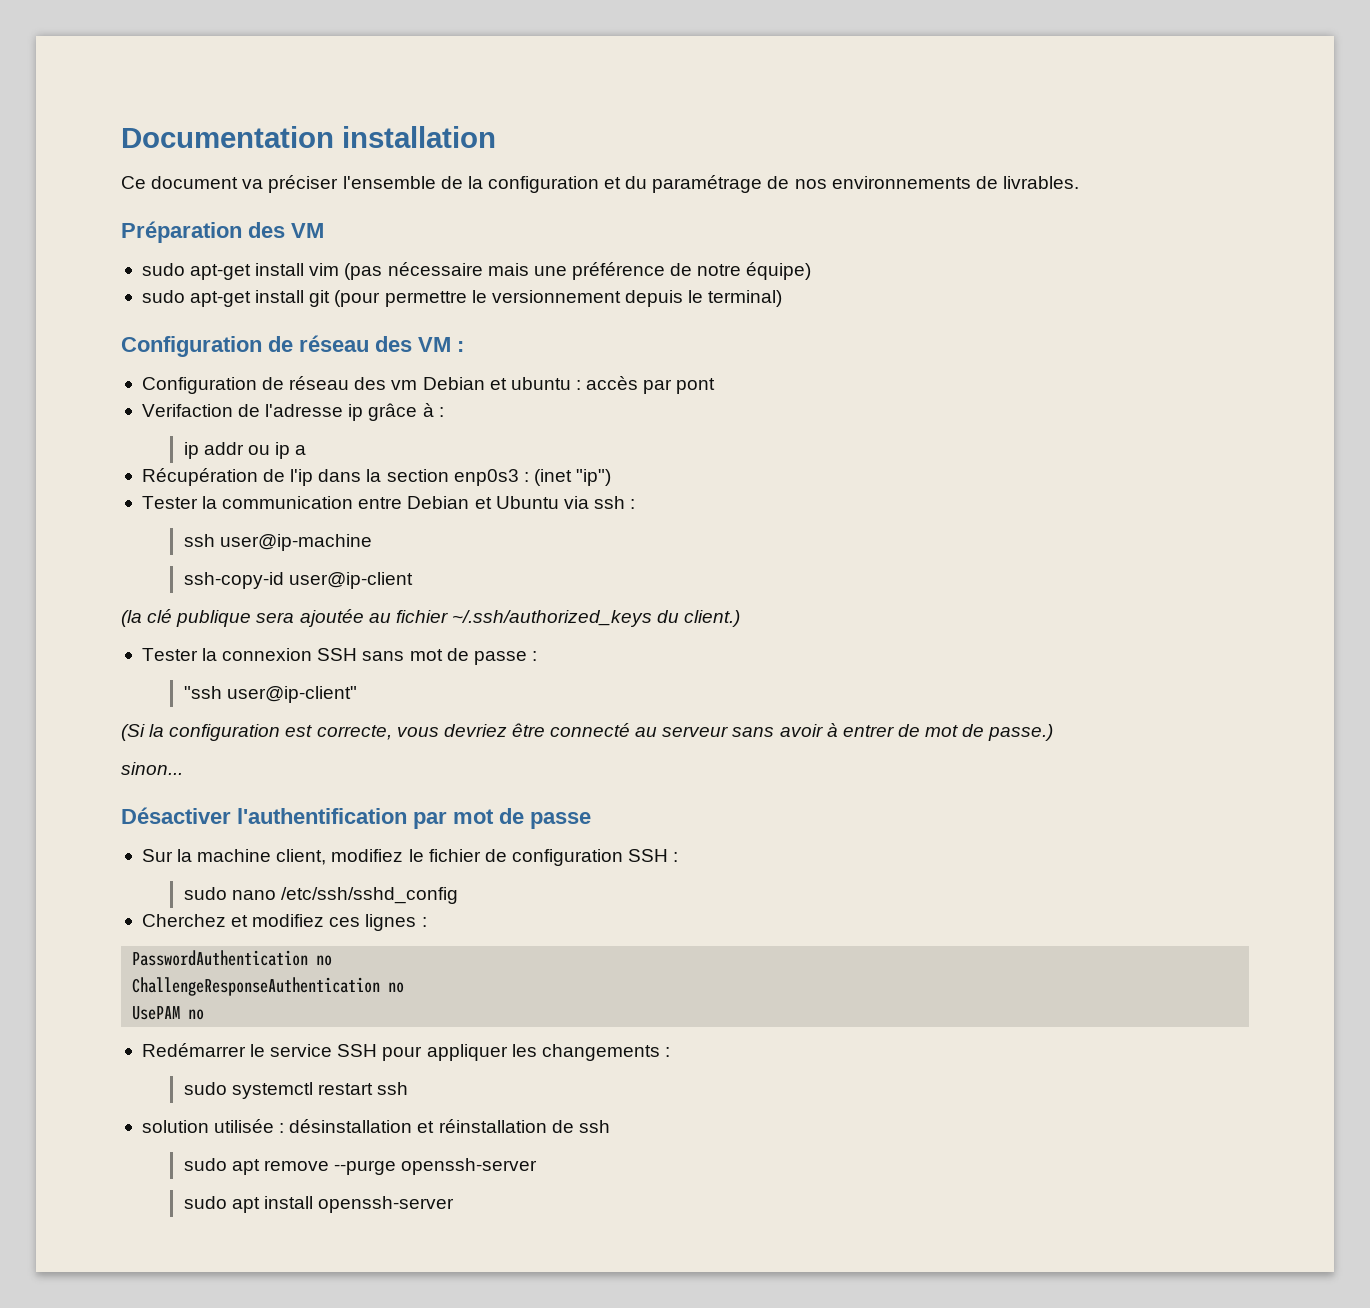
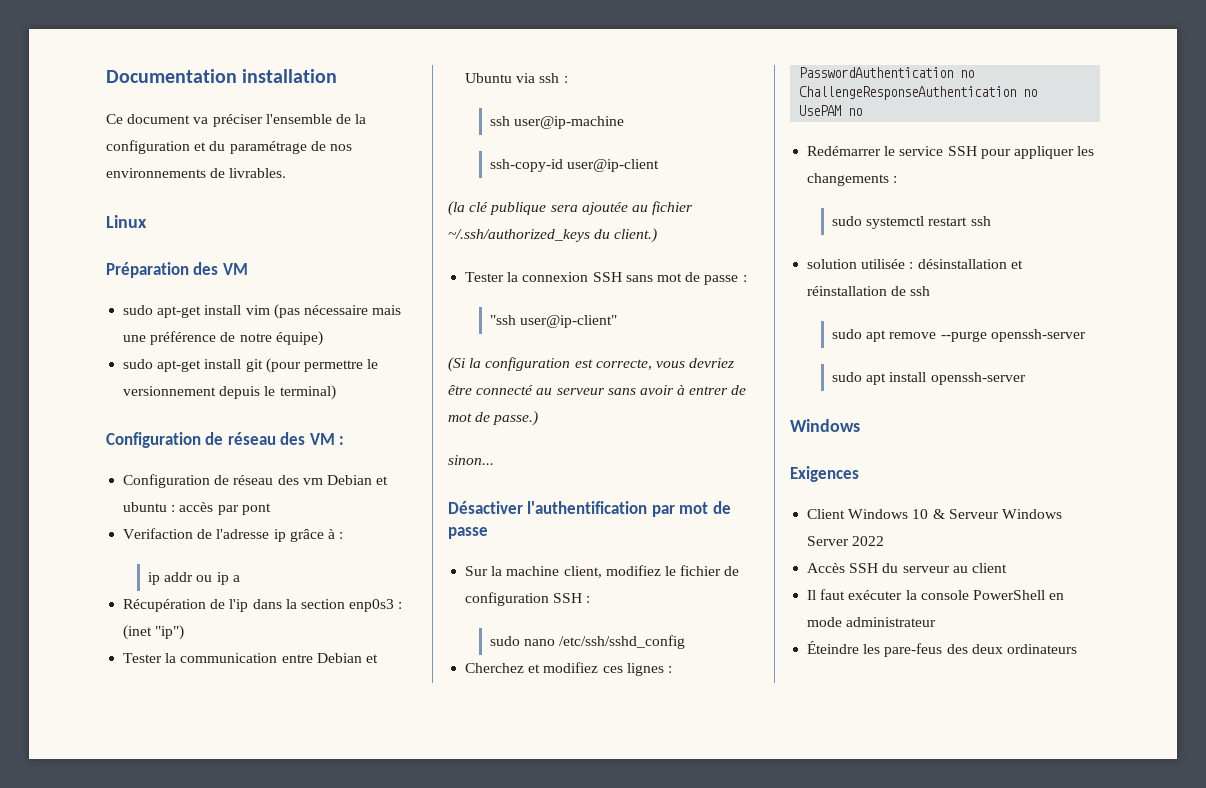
(1079, 182) none -> [106,215,147,228] // Linux
(455, 1204) none -> [790,419,860,432] [790,466,859,482] [807,509,1062,519] [807,536,885,546] [807,563,1007,573] [807,589,1065,600] [807,617,937,627] [807,641,1077,657] // Windows // Exigences // Client Windows 10 & Serveur Windows Server 2022 // Accès SSH du serveur au client // Il faut exécuter la console PowerShell en mode administrateur // Éteindre les pare-feus des deux ordinateurs

